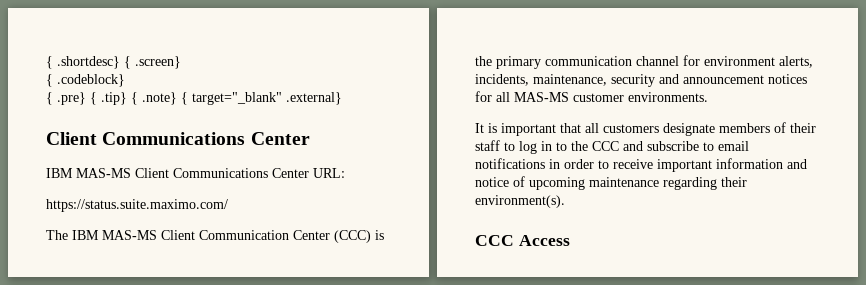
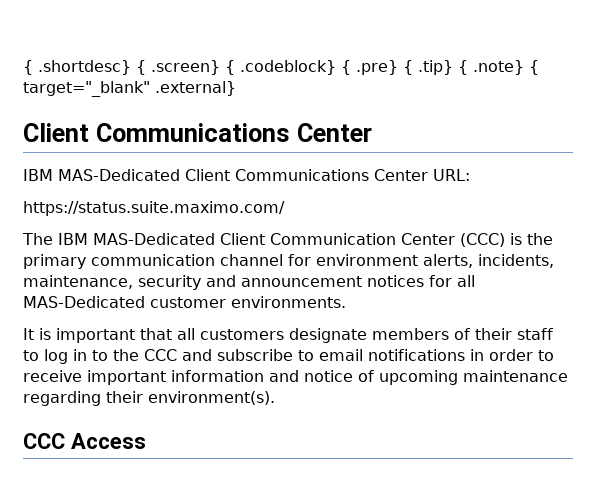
(181, 62) // -> (220, 67) none
(125, 80) // -> (336, 67) none
[76,168,131,178] MAS-MS -> [58,169,180,181] MAS-Dedicated
[102,230,157,240] MAS-MS -> [93,233,215,245] MAS-Dedicated
[514,92,569,102] MAS-MS -> [23,296,145,308] MAS-Dedicated

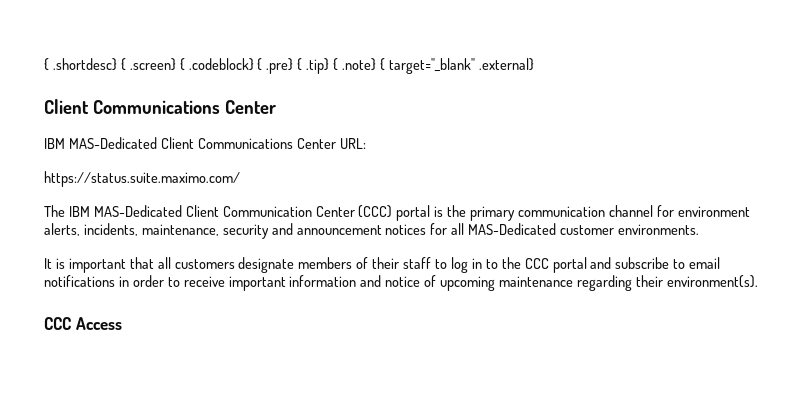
(505, 240) none -> [396,205,431,221] portal
(177, 355) none -> [552,257,587,273] portal

